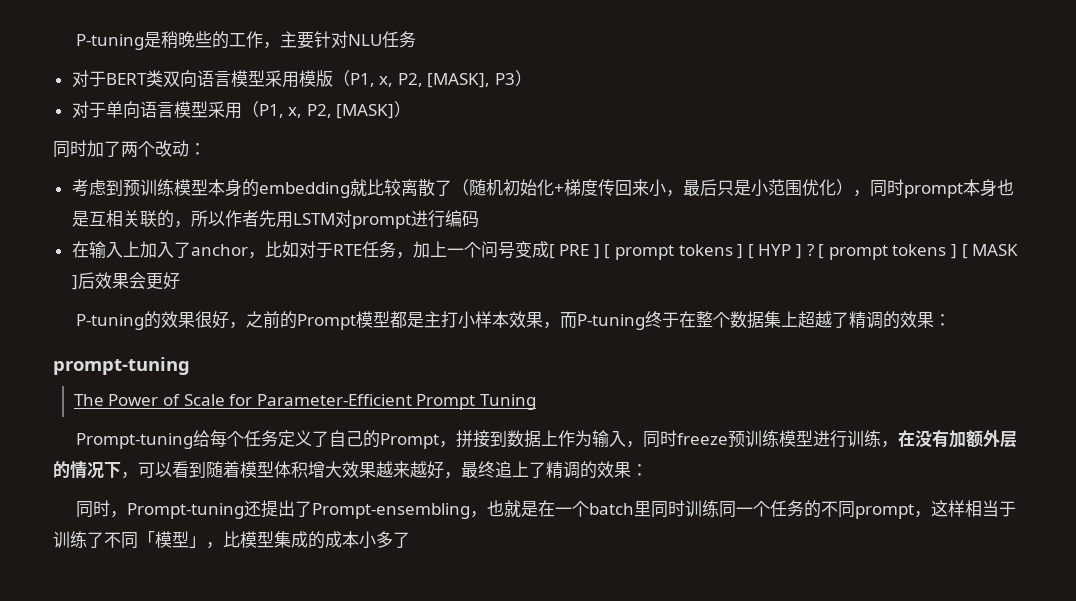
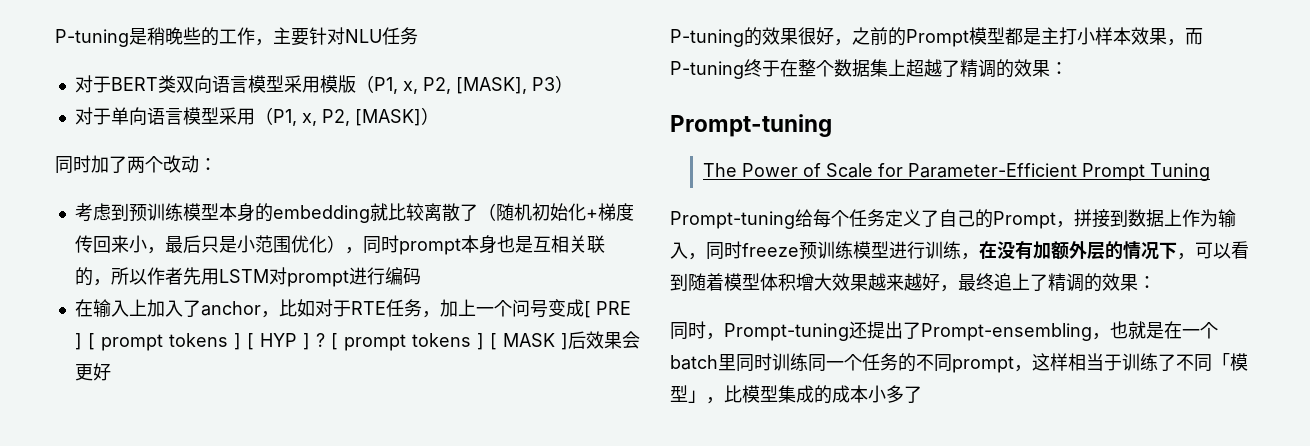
[53,357,190,375] prompt-tuning -> [670,114,832,137] Prompt-tuning

